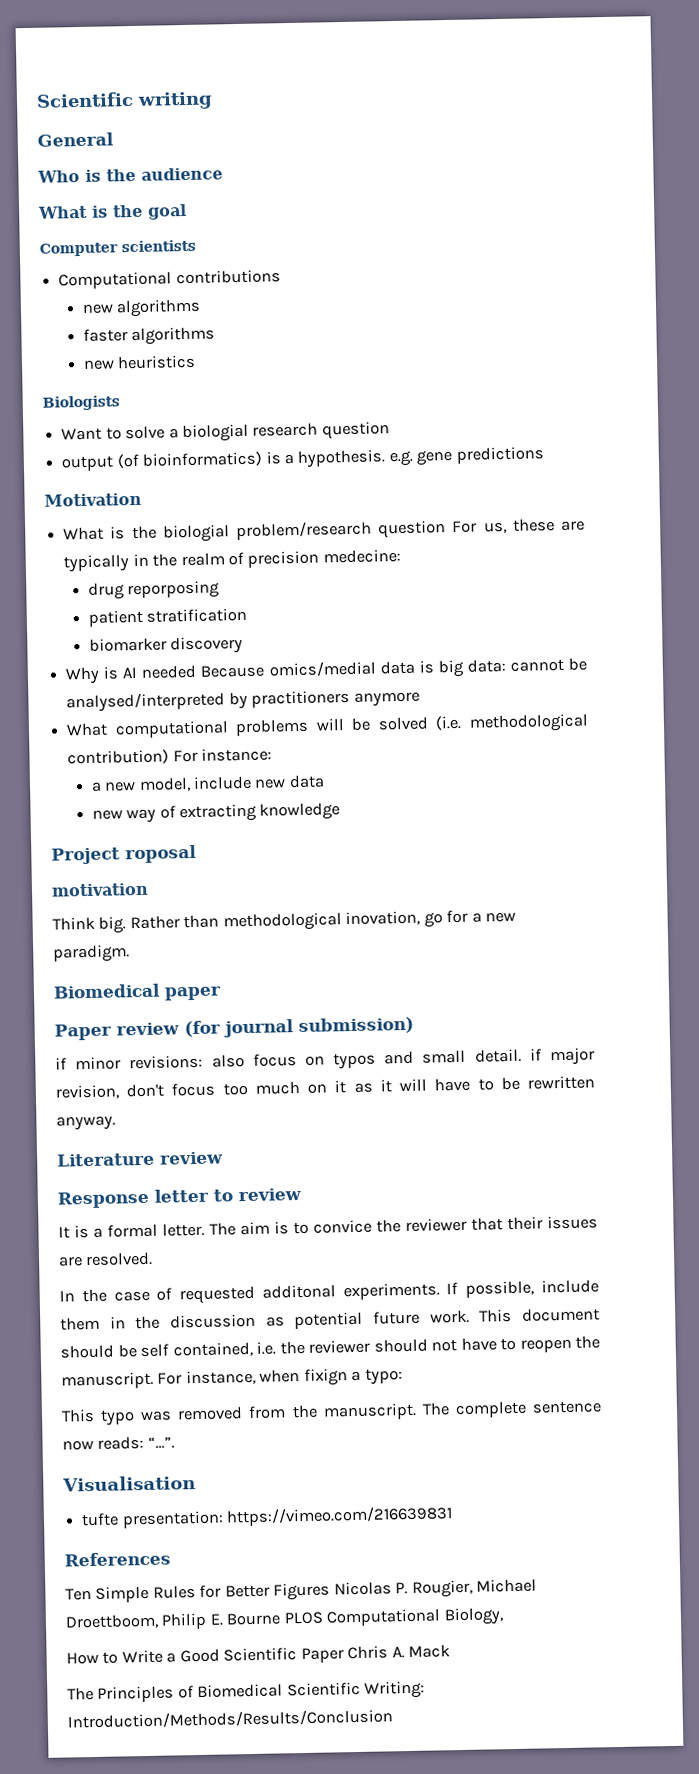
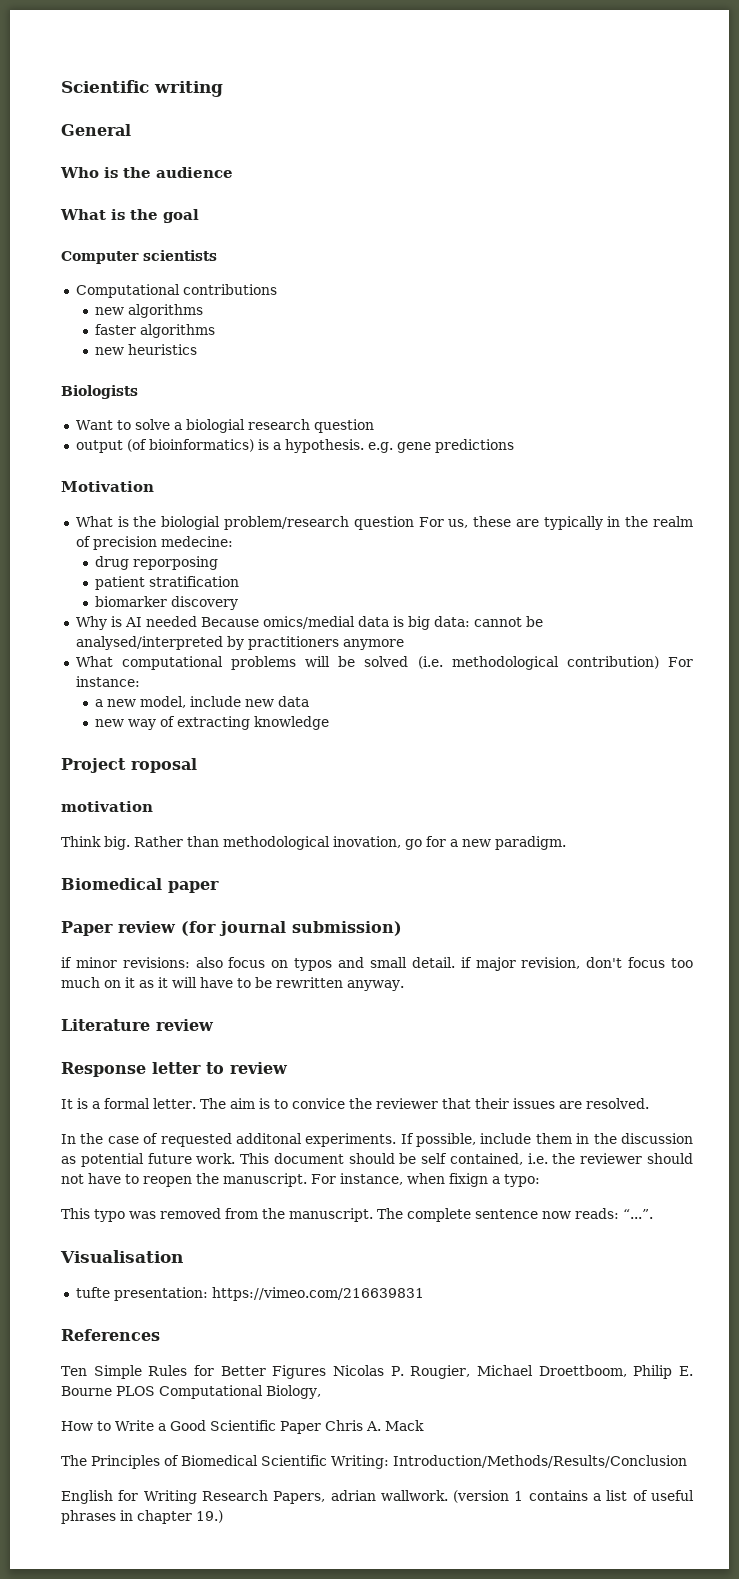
(393, 1719) none -> [61,1490,694,1504] [61,1510,223,1524] // English for Writing Research Papers, adrian wallwork. (version 1 contains a list of useful phrases in chapter 19.)

